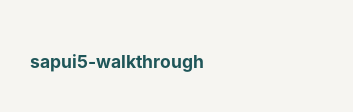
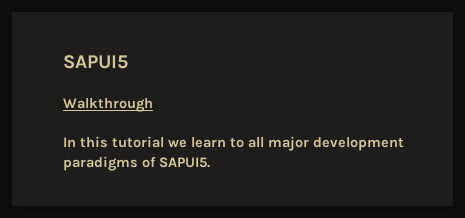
[30,54,204,72] sapui5-walkthrough -> [63,55,128,69] [63,98,153,112] [63,136,404,151] [63,156,210,171] SAPUI5 // Walkthrough // In this tutorial we learn to all major development paradigms of SAPUI5.

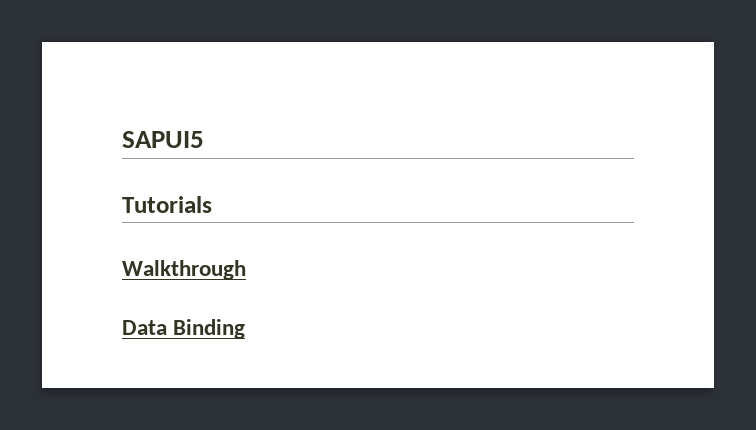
(128, 62) none -> [122,196,212,213] // Tutorials
[63,136,404,151] [63,156,210,171] In this tutorial we learn to all major development paradigms of SAPUI5. -> [122,319,246,339] Data Binding

